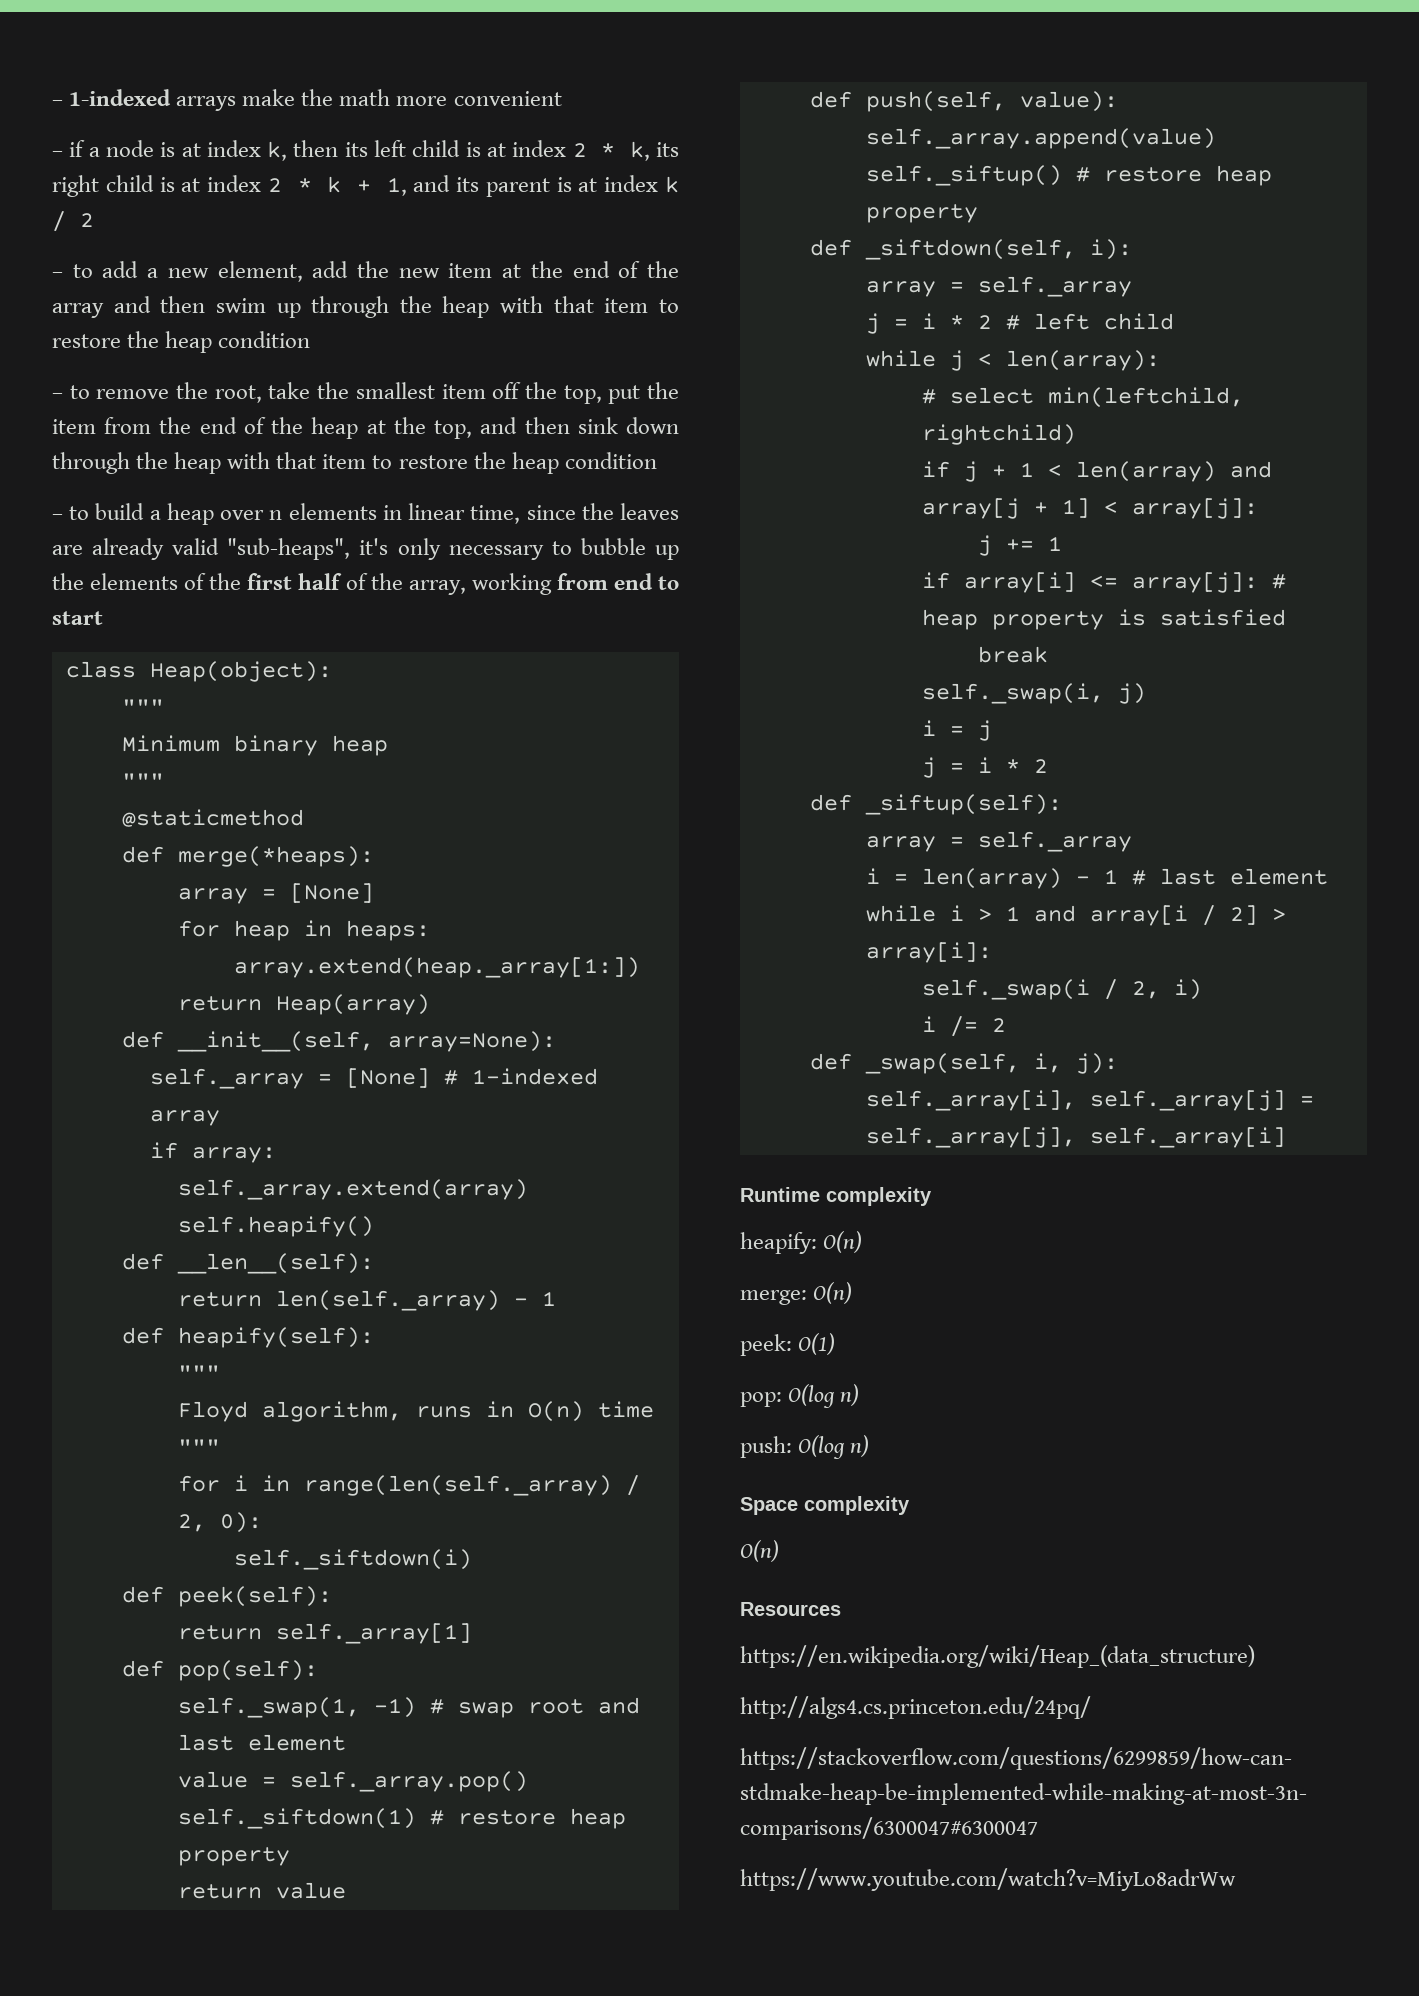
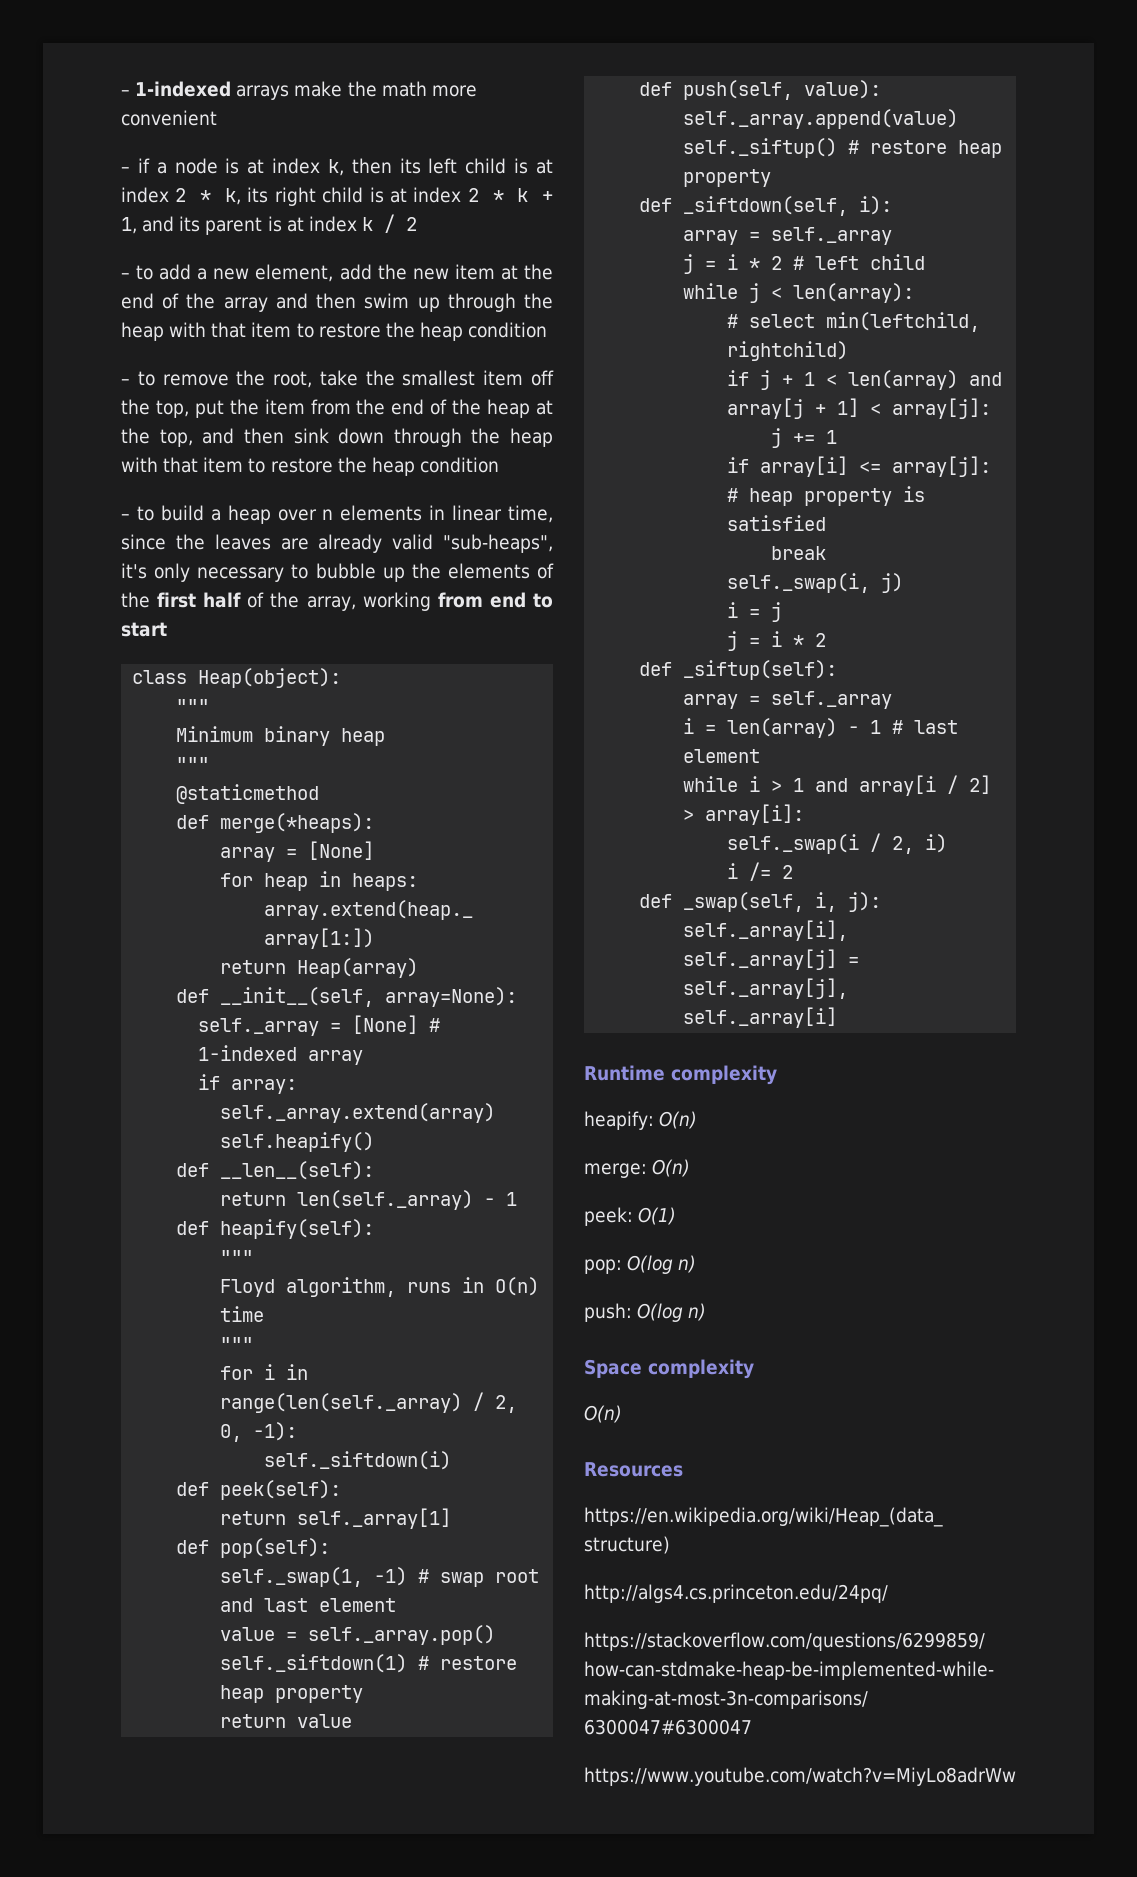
[219,1512,262,1533] 0): -> [220,1422,298,1442] 0, -1):

